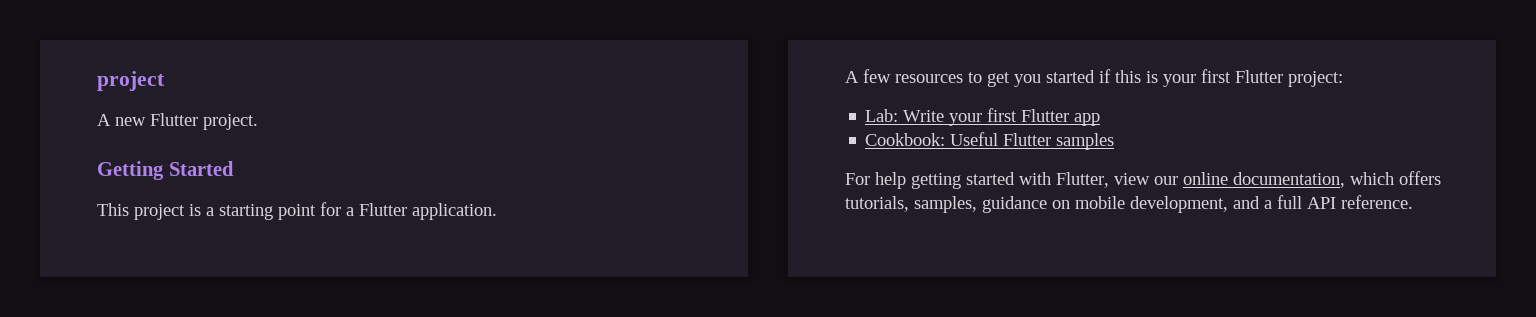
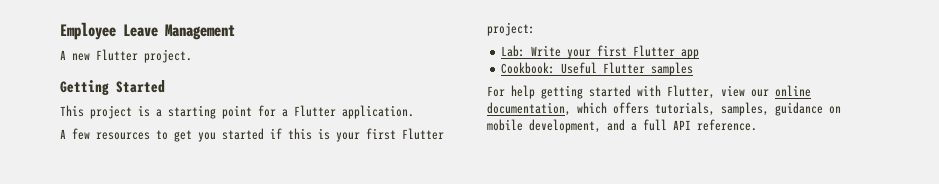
[97,71,165,91] project -> [60,22,235,40] Employee Leave Management

